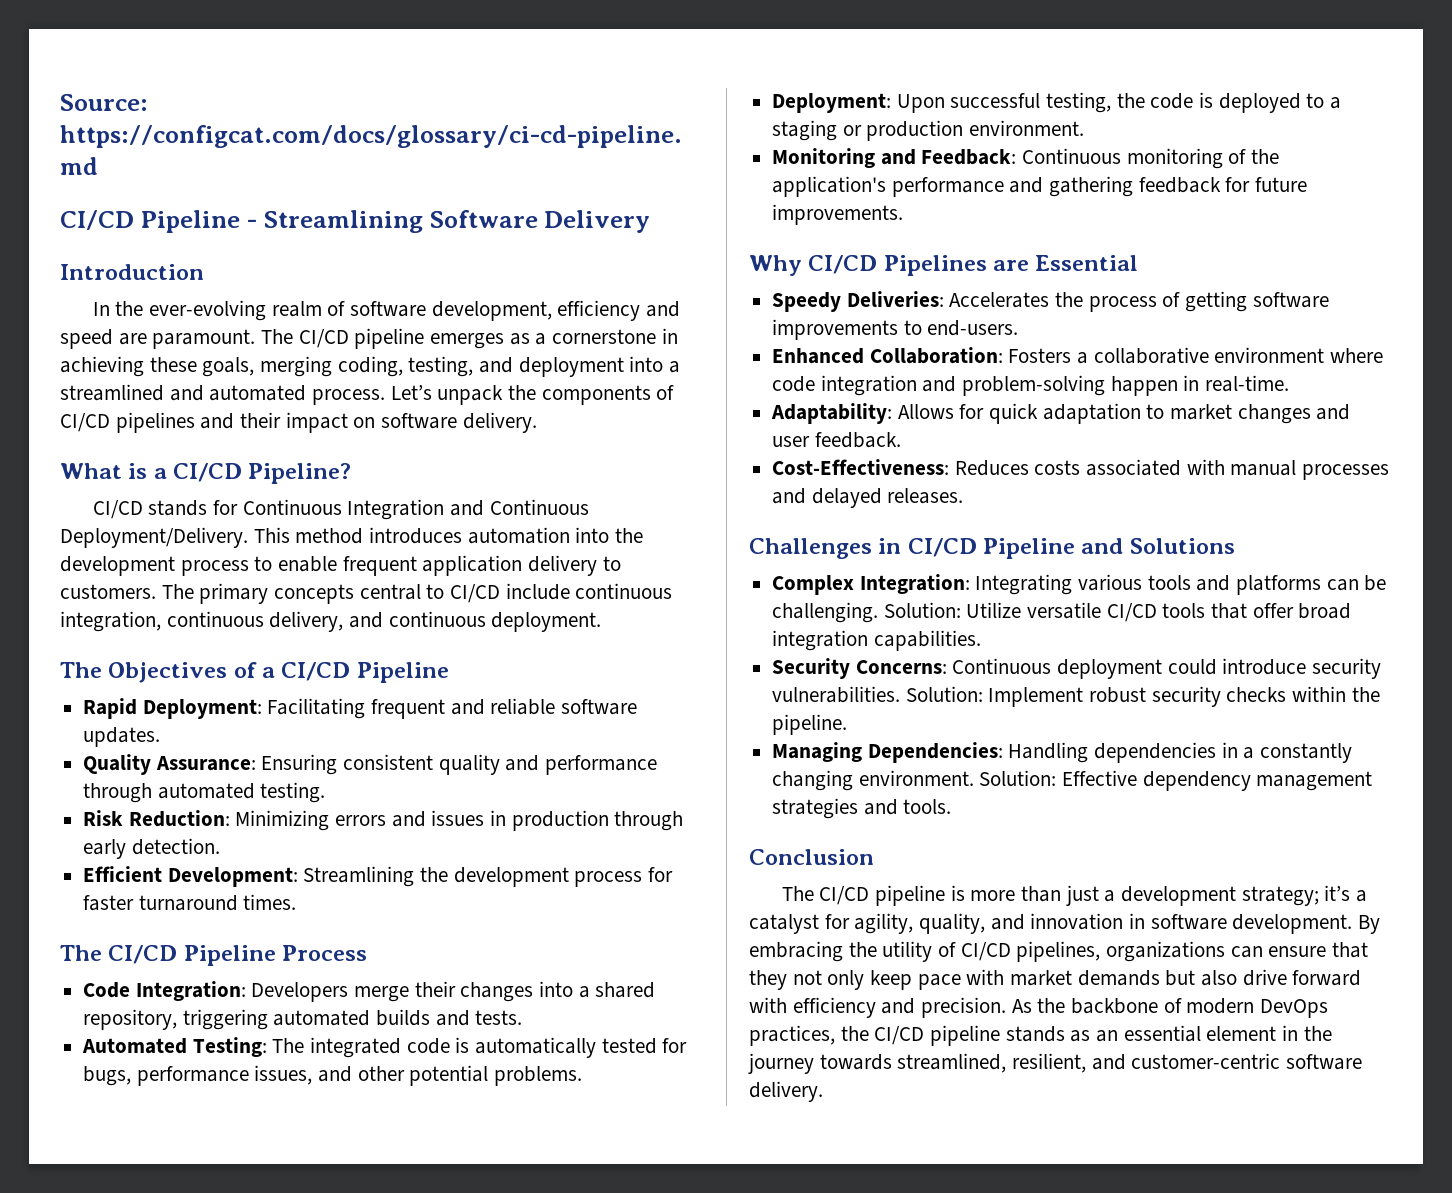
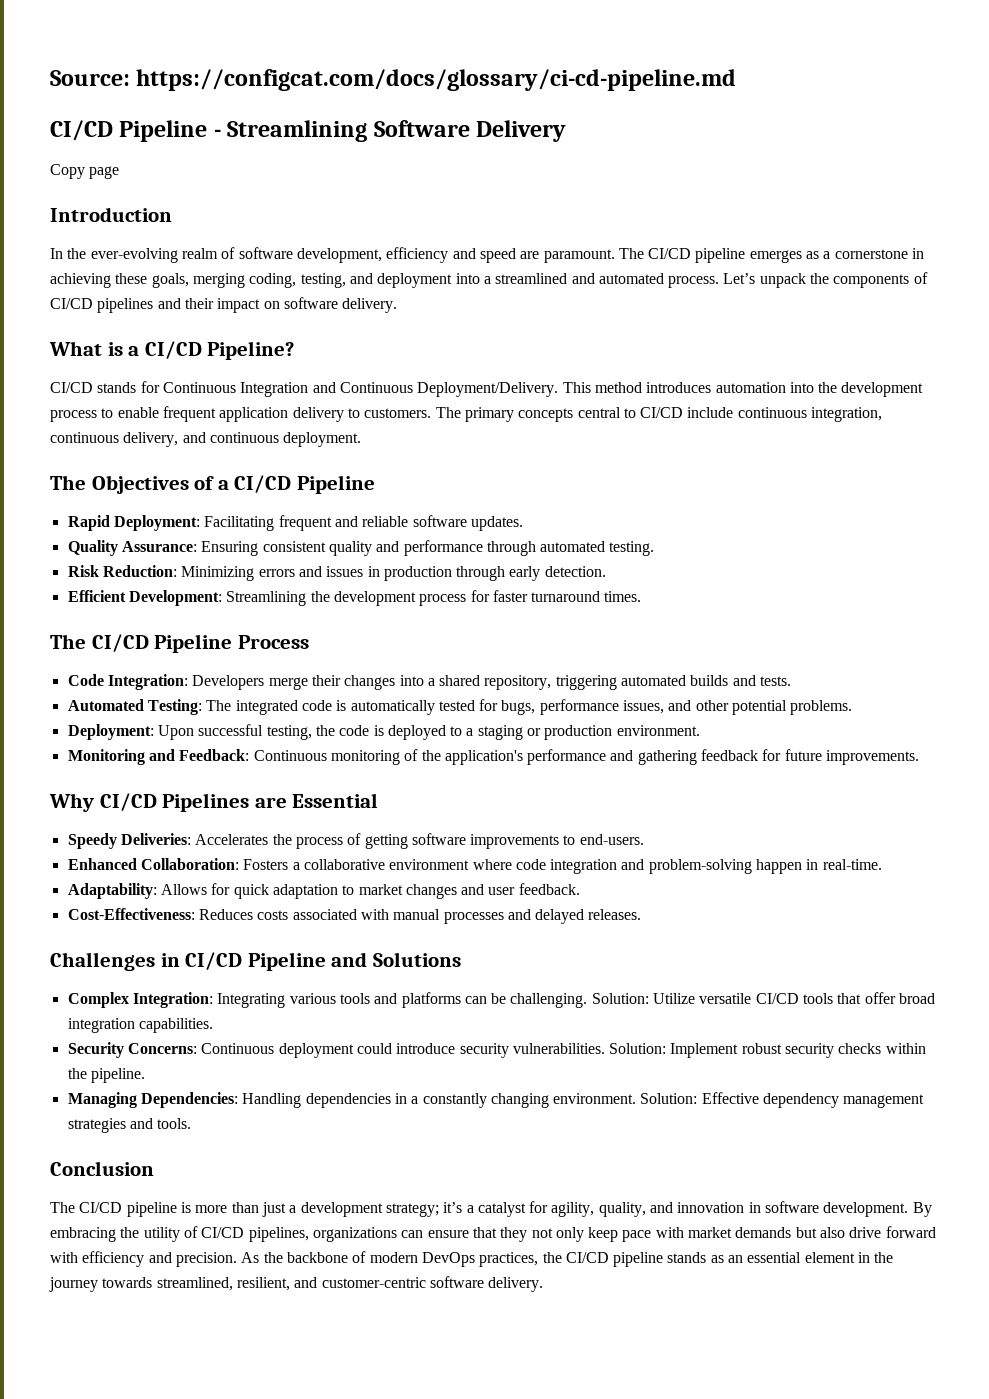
(651, 221) none -> [50,164,120,179] // Copy page

